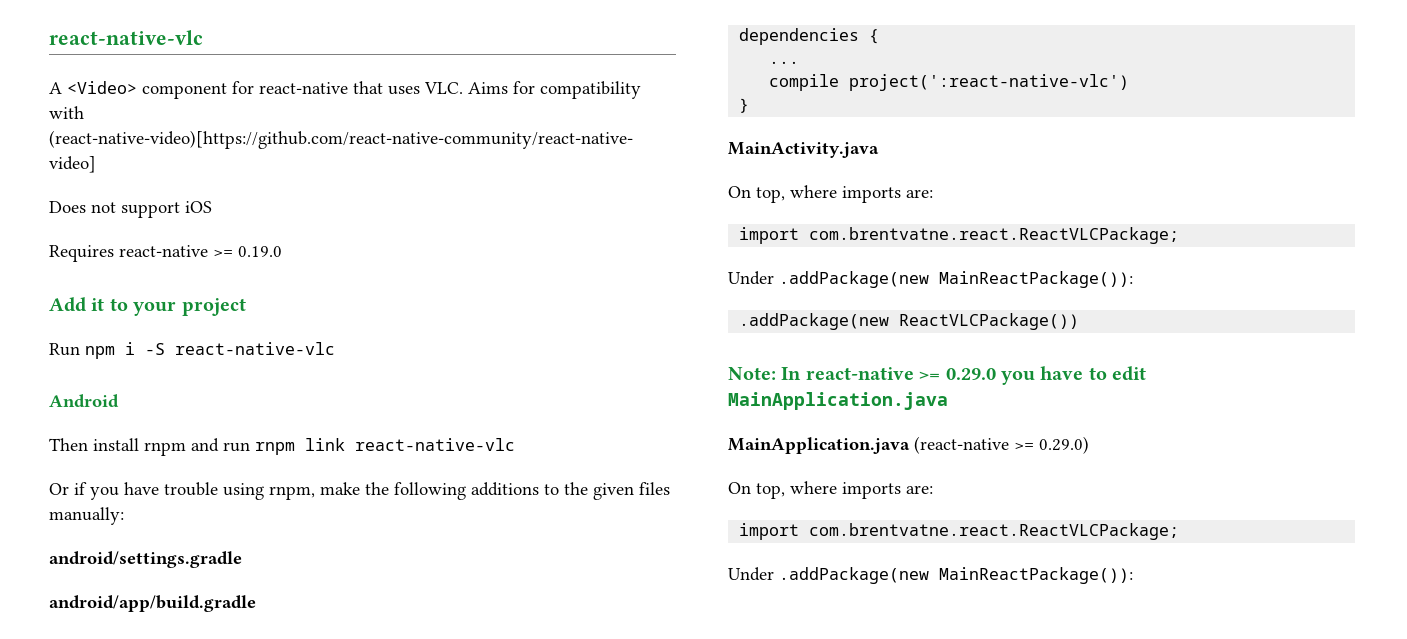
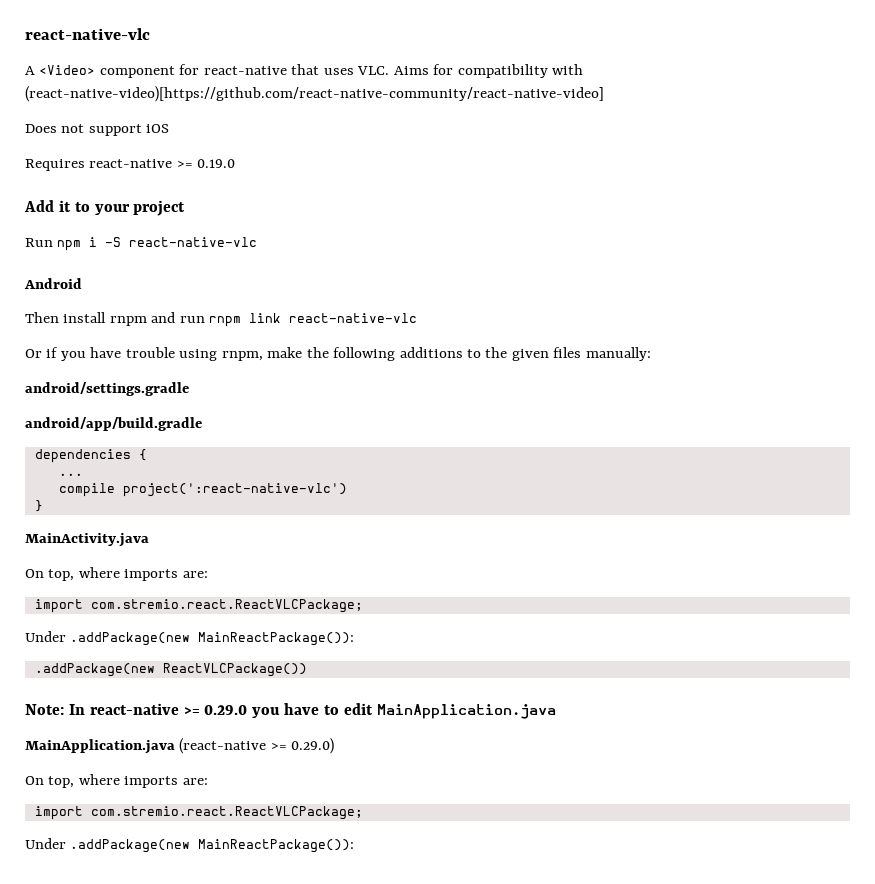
[809,227,1180,244] com.brentvatne.react.ReactVLCPackage; -> [90,599,363,613] com.stremio.react.ReactVLCPackage;
[809,523,1180,540] com.brentvatne.react.ReactVLCPackage; -> [90,806,363,820] com.stremio.react.ReactVLCPackage;

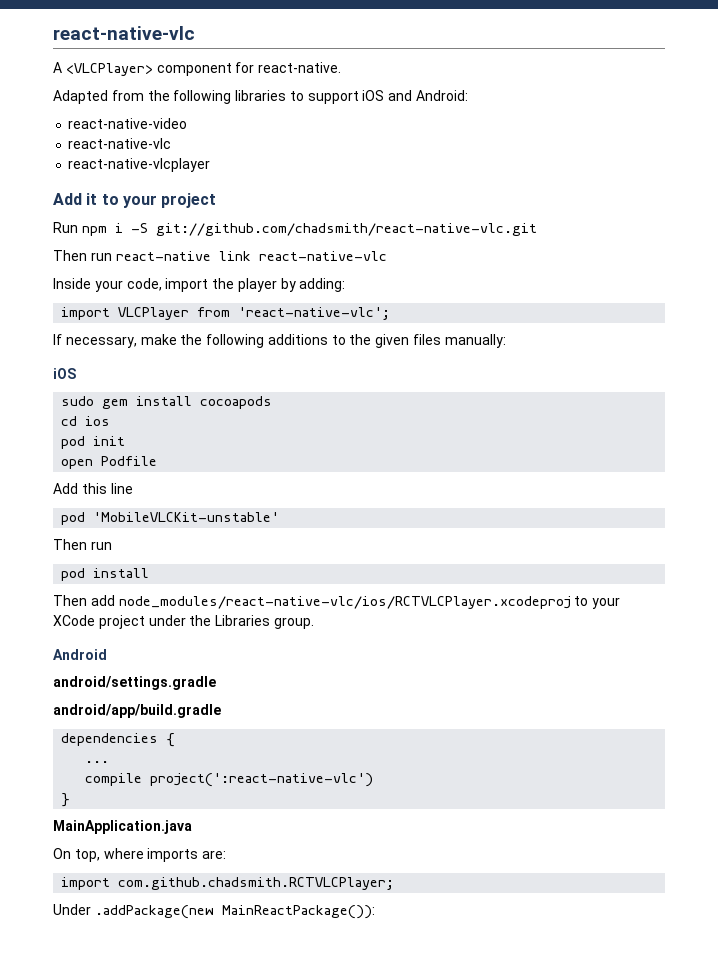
[39,65,96,75] <Video> -> [65,63,153,76] <VLCPlayer>
[203,64,584,78] [25,86,604,102] [25,124,170,136] [25,159,236,171] react-native that uses VLC. Aims for compatibility with (react-native-video)[https://github.com/react-native-community/react-native-video] // Does not support iOS // Requires react-native >= 0.19.0 -> [258,62,342,73] [53,90,469,104] [68,118,188,129] [68,138,172,149] [68,158,211,172] react-native. // Adapted from the following libraries to support iOS and Android: // react-native-video // react-native-vlc // react-native-vlcplayer
[129,237,258,247] [24,278,82,289] [25,312,418,327] [25,347,263,361] react-native-vlc // Android // Then install rnpm and run rnpm link react-native-vlc // Or if you have trouble using rnpm, -> [155,223,537,236] [53,250,387,261] [53,278,346,292] [61,307,391,320] [53,334,137,348] git://github.com/chadsmith/react-native-vlc.git // Then run react-native link react-native-vlc // Inside your code, import the player by adding: // import VLCPlayer from 'react-native-vlc'; // If necessary,
(651, 354) none -> [53,368,76,379] [61,396,273,409] [61,416,111,426] [61,436,126,449] [61,456,158,469] [53,483,133,494] [61,512,280,525] [53,539,112,550] [61,568,150,581] [53,595,621,609] [53,615,314,629] [53,649,107,660] // iOS // sudo gem install cocoapods // cd ios // pod init // open Podfile // Add this line // pod 'MobileVLCKit-unstable' // Then run // pod install // Then add node_modules/react-native-vlc/ios/RCTVLCPlayer.xcodeproj to your XCode project under the Libraries group. // Android
[25,533,149,547] [25,567,208,581] [34,599,363,613] [25,631,355,646] [34,663,307,677] [25,703,556,719] [25,738,335,754] [25,774,208,788] [34,806,363,820] [25,838,355,853] MainActivity.java // On top, where imports are: // import com.stremio.react.ReactVLCPackage; // Under .addPackage(new MainReactPackage()): // .addPackage(new ReactVLCPackage()) // Note: In react-native >= 0.29.0 you have to edit MainApplication.java // MainApplication.java (react-native >= 0.29.0) // On top, where imports are: // import com.stremio.react.ReactVLCPackage; // Under .addPackage(new MainReactPackage()): -> [53,820,192,834] [53,848,227,862] [61,877,395,890] [53,904,375,919] MainApplication.java // On top, where imports are: // import com.github.chadsmith.RCTVLCPlayer; // Under .addPackage(new MainReactPackage()):

